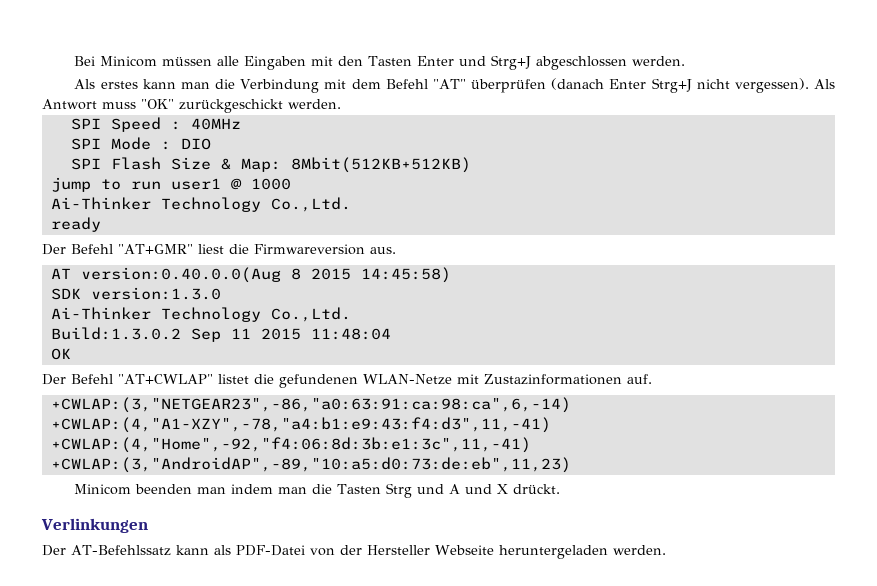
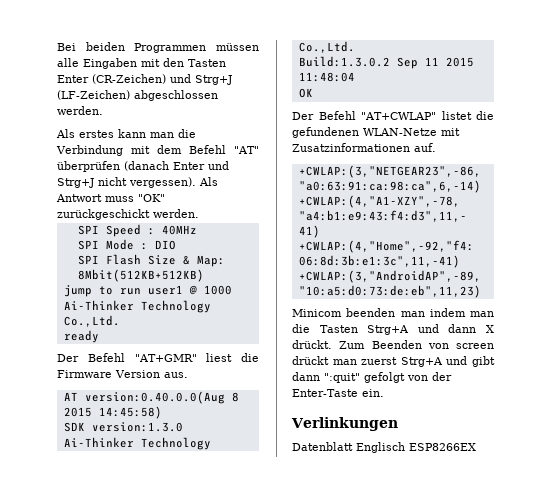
[100,56,158,67] Minicom -> [85,42,207,53] beiden Programmen
[459,55,532,70] und Strg+J -> [92,74,232,85] [57,90,130,100] (CR-Zeichen) und Strg+J (LF-Zeichen)
(647, 84) none -> [208,161,229,170] und
[253,244,365,255] Firmwareversion -> [57,370,160,378] Firmware Version
[483,374,622,385] Zustazinformationen -> [292,143,410,152] Zusatzinformationen
[386,483,561,498] [41,518,148,533] [42,545,666,559] Strg und A und X drückt. // Verlinkungen // Der AT-Befehlssatz kann als PDF-Datei von der Hersteller Webseite heruntergeladen werden. -> [367,324,494,335] [292,340,494,349] [292,356,495,367] [292,372,452,383] [292,389,384,397] [291,417,398,431] [292,442,476,453] Strg+A und dann X drückt. Zum Beenden von screen drückt man zuerst Strg+A und gibt dann ":quit" gefolgt von der Enter-Taste ein. // Verlinkungen // Datenblatt Englisch ESP8266EX

